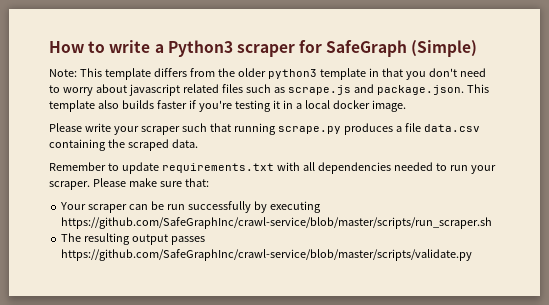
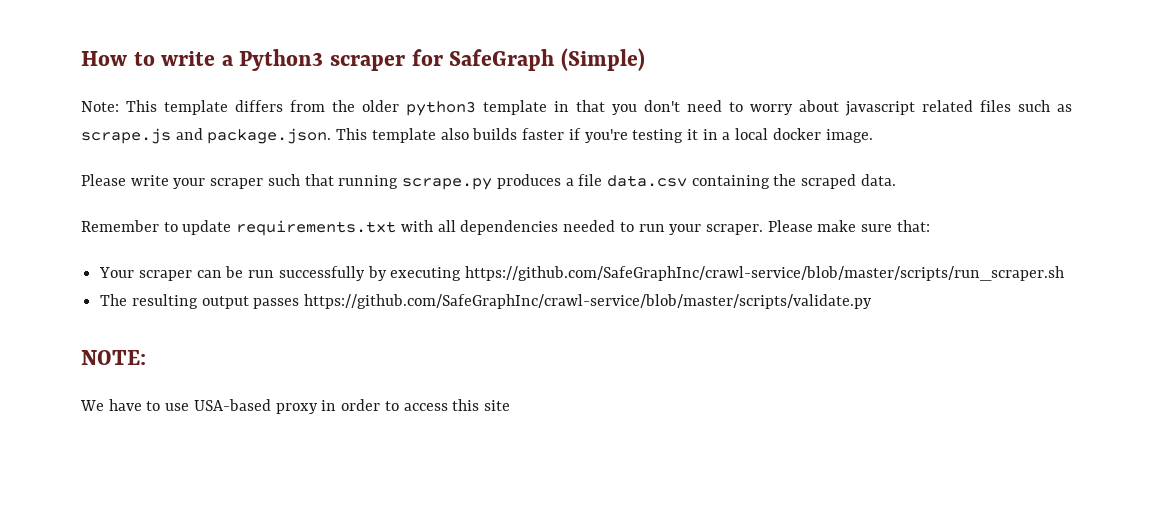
(473, 255) none -> [81,350,146,365] [80,399,510,414] // NOTE: // We have to use USA-based proxy in order to access this site

